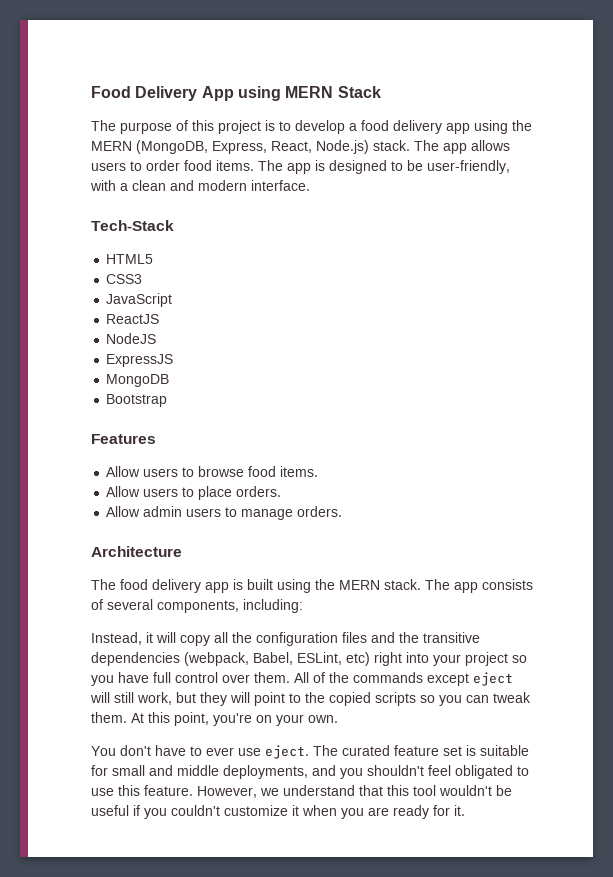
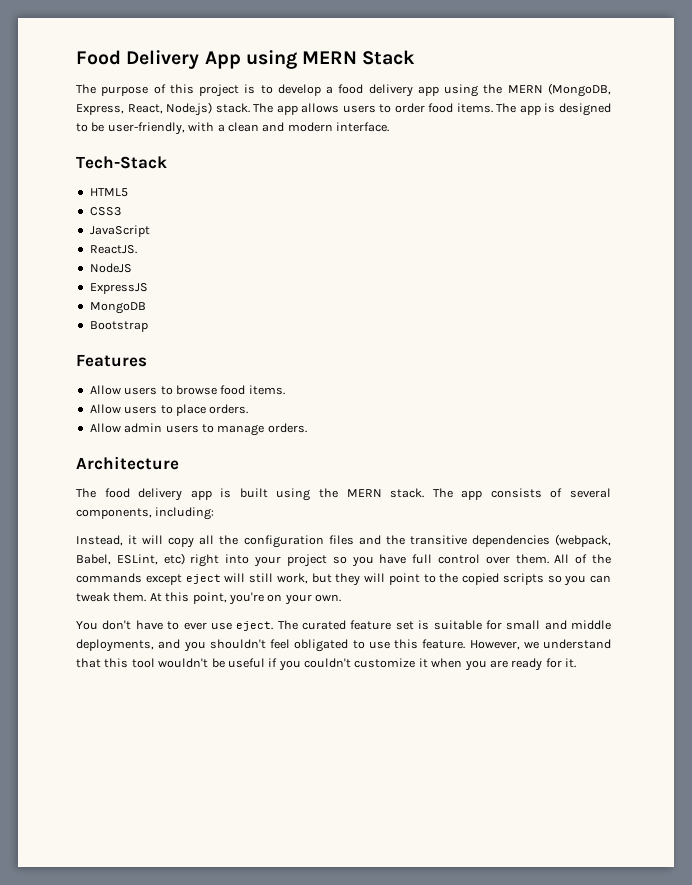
[106,314,160,324] ReactJS -> [89,245,137,254] ReactJS.

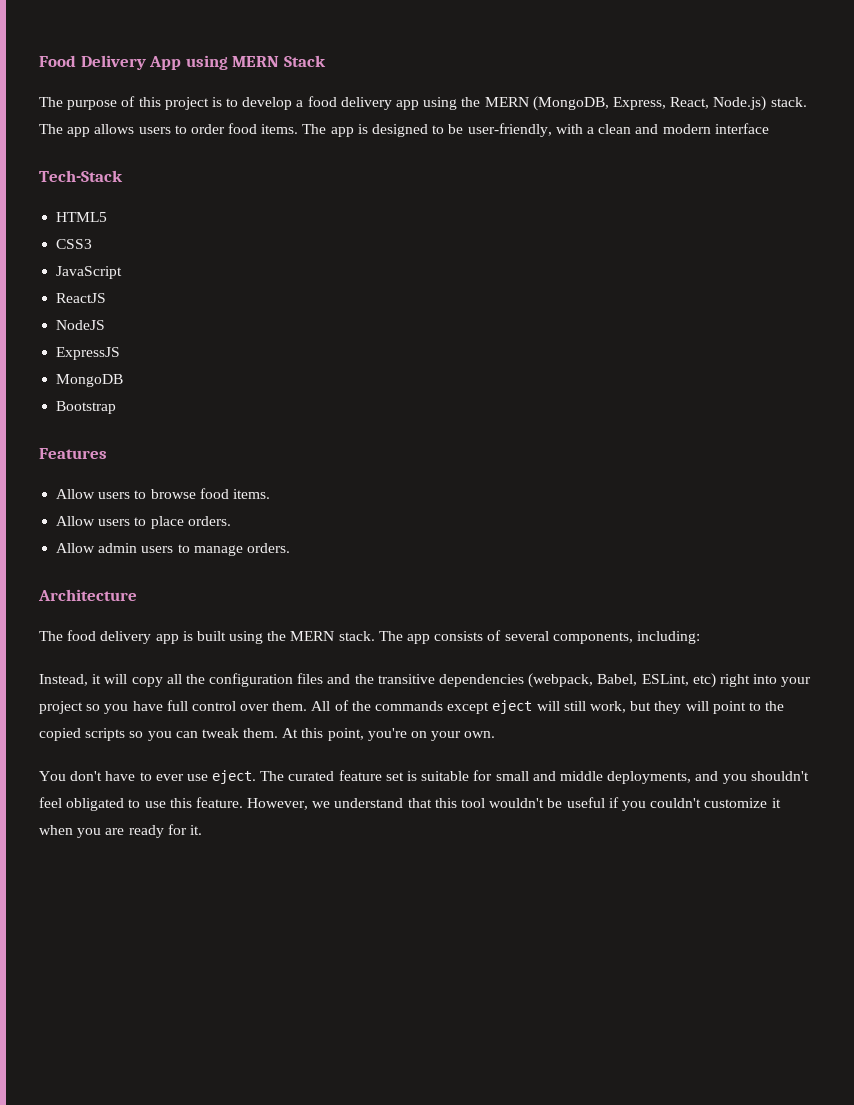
[336,122,389,132] interface. -> [714,123,769,134] interface
[89,245,137,254] ReactJS. -> [56,293,107,303] ReactJS

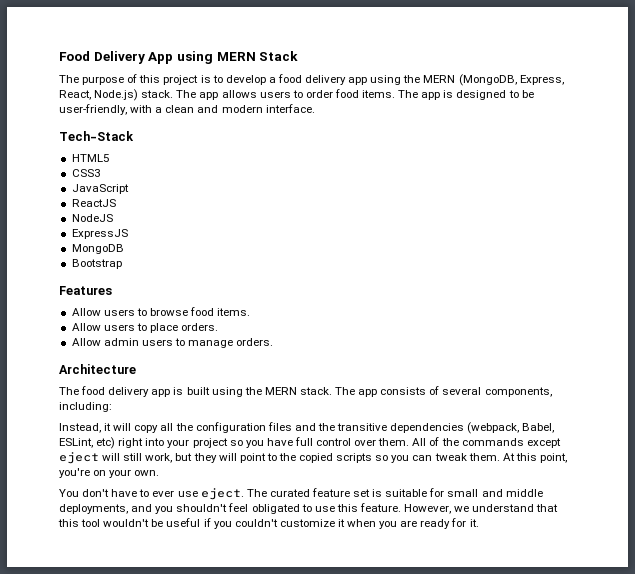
[714,123,769,134] interface -> [265,104,315,113] interface.

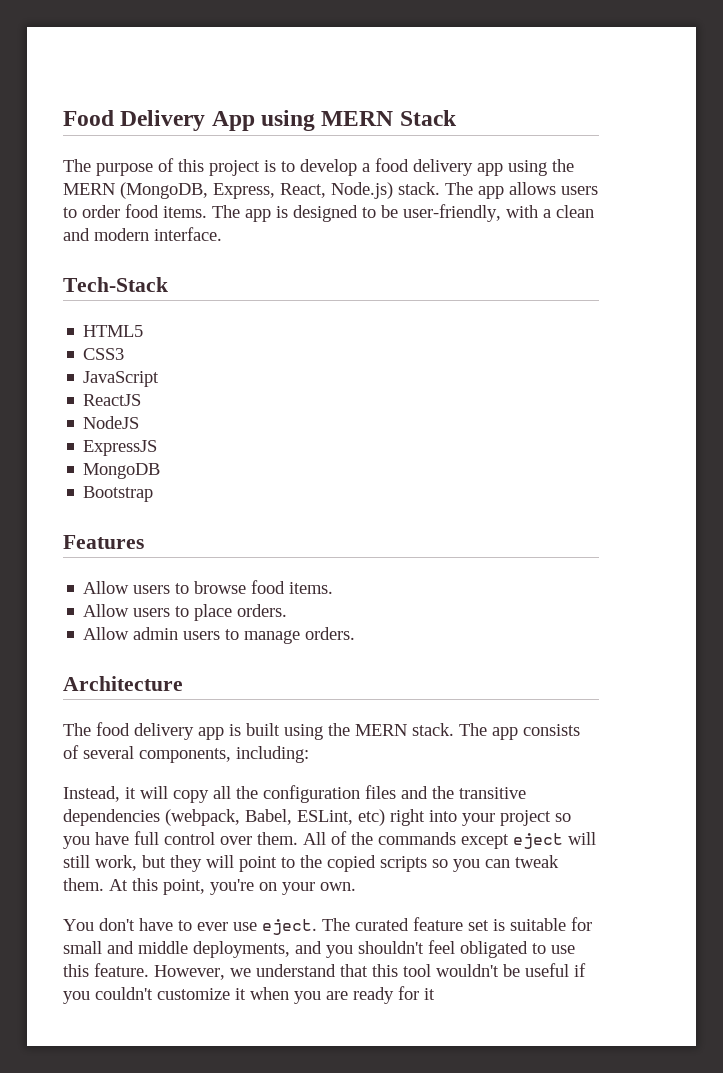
[469,519,479,527] it. -> [424,988,435,1000] it

